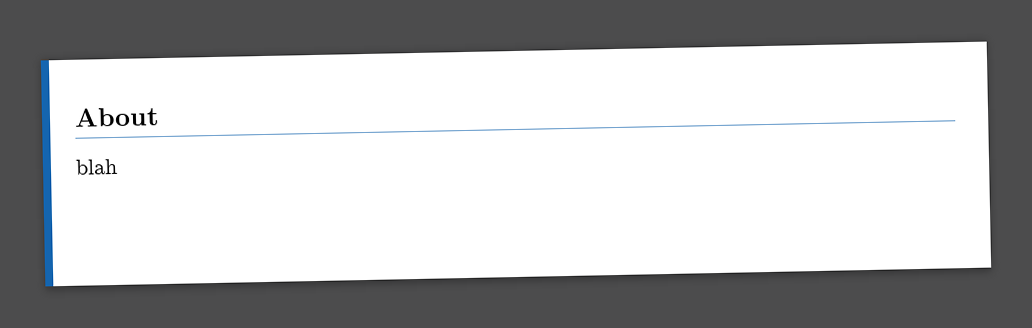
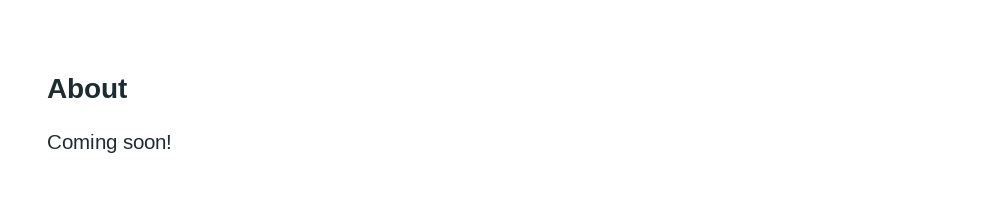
[75,158,118,175] blah -> [47,134,172,153] Coming soon!

